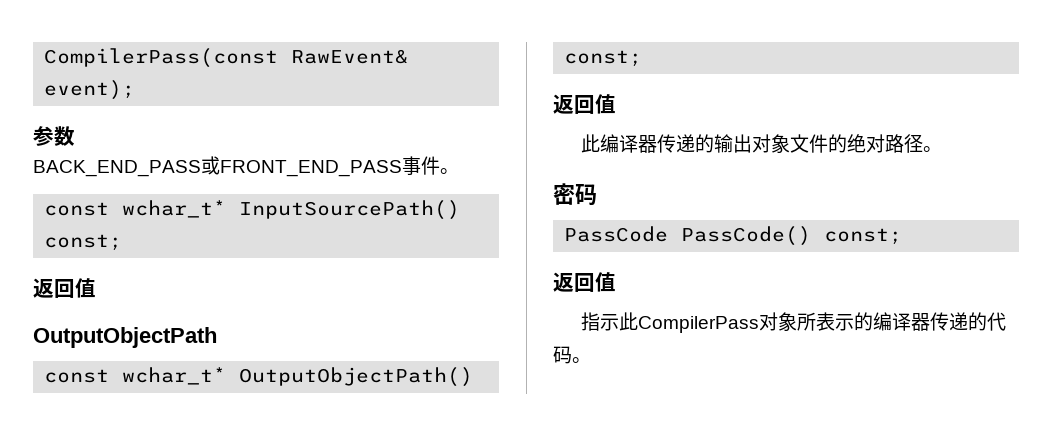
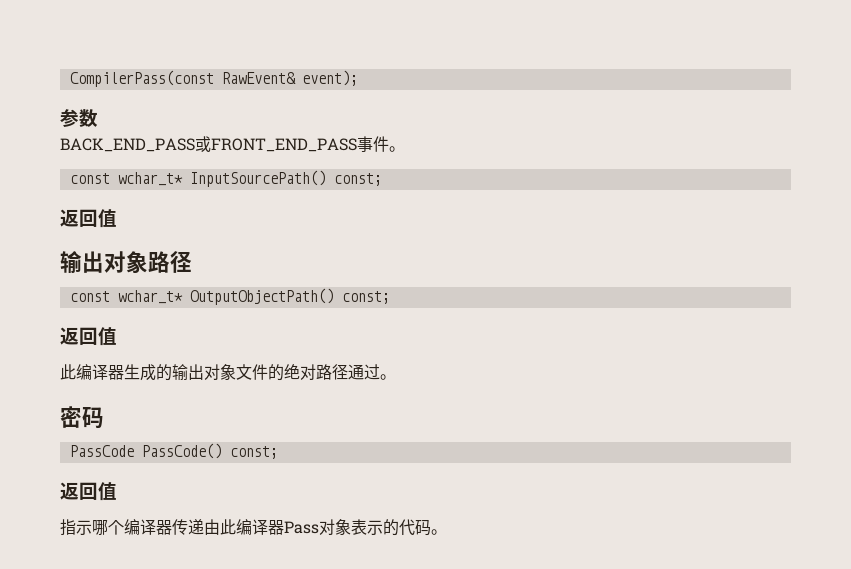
[33,327,217,348] OutputObjectPath -> [60,251,192,273] 输出对象路径
[657,134,696,153] 传递 -> [124,364,156,381] 生成
(924, 143) none -> [348,364,380,380] 通过
[619,312,969,333] 此CompilerPass对象所表示的编译器传递 -> [92,519,383,536] 哪个编译器传递由此编译器Pass对象表示

